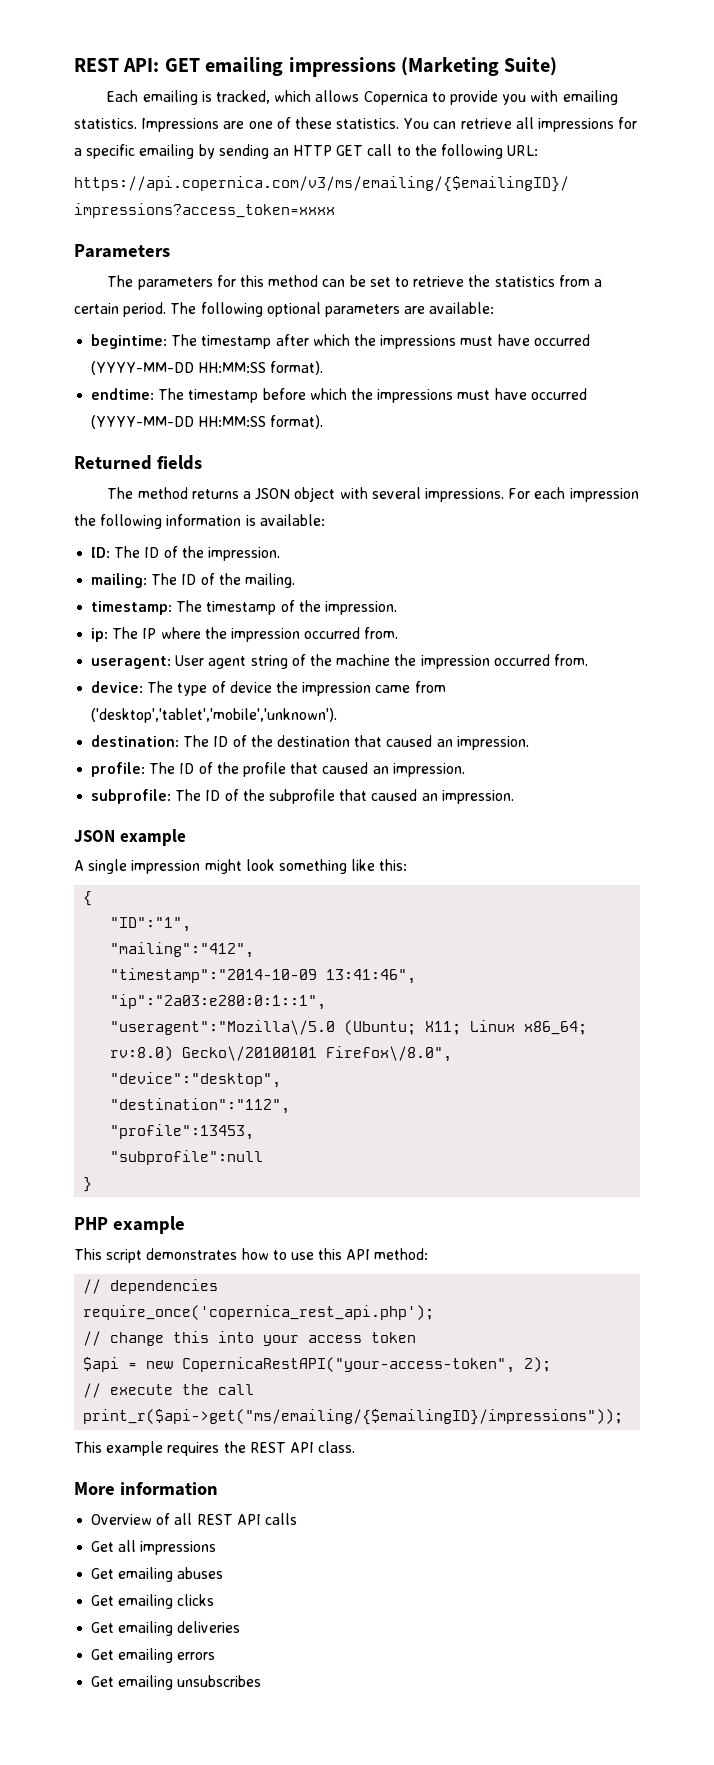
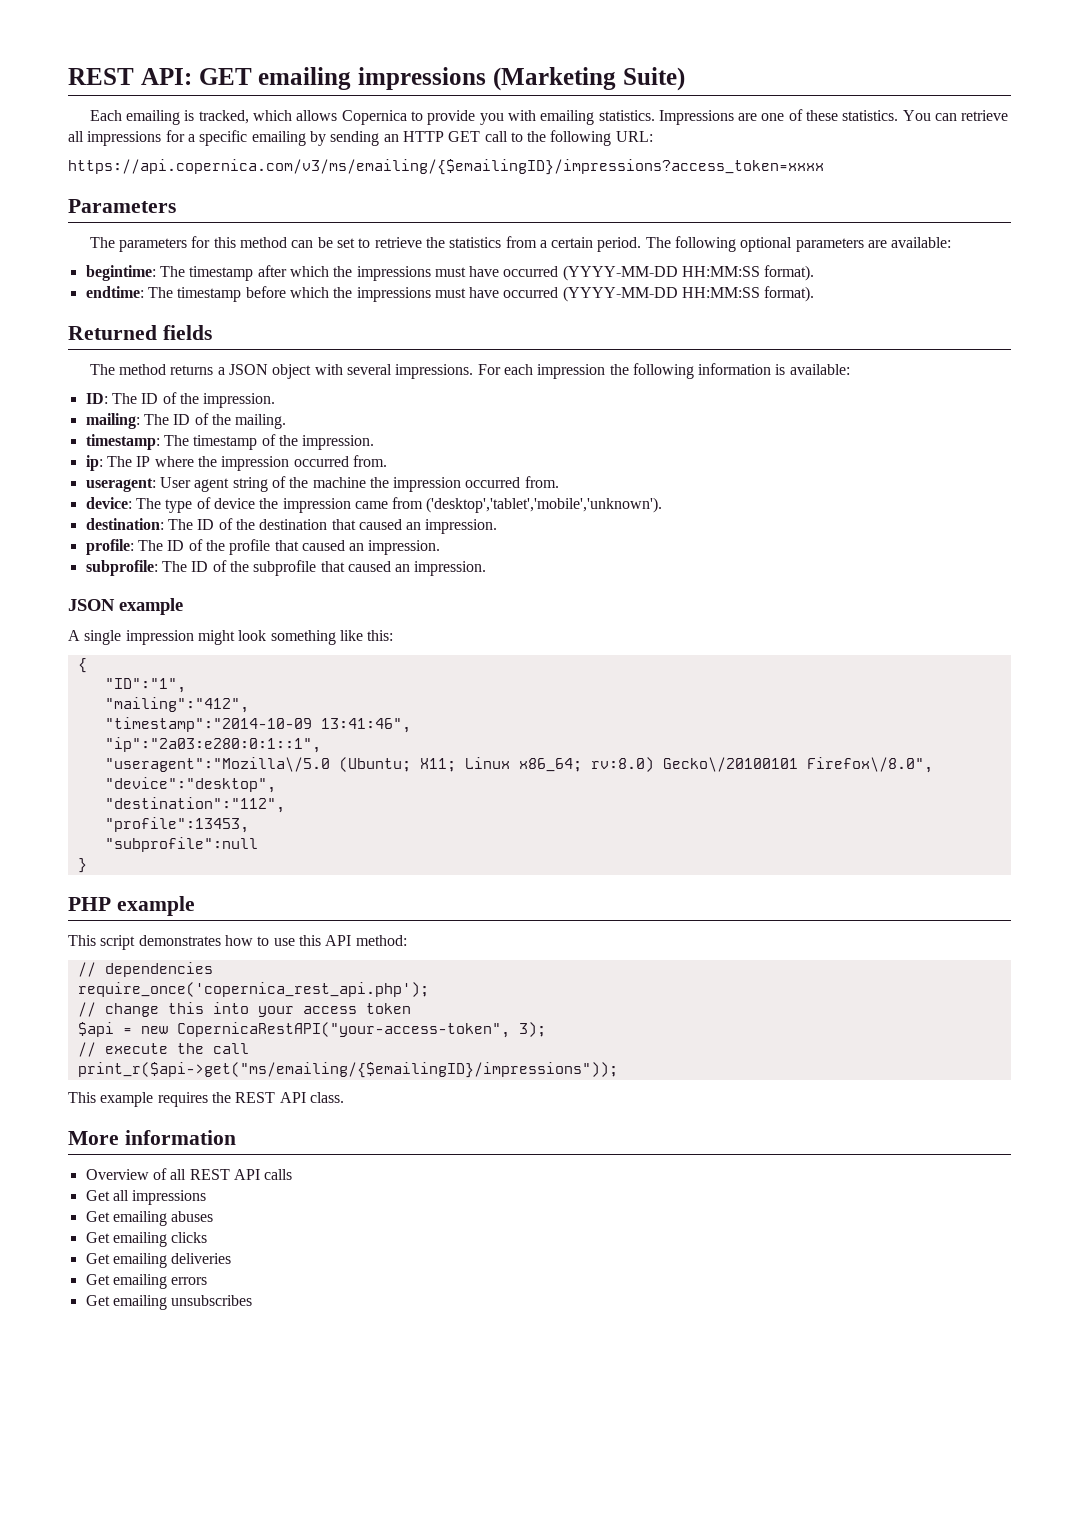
[524,1357,552,1372] 2); -> [518,1022,546,1037] 3);

